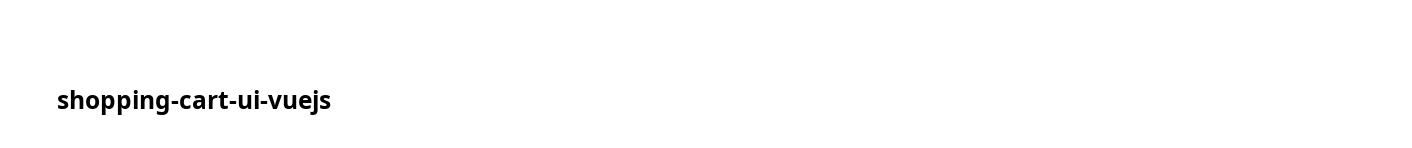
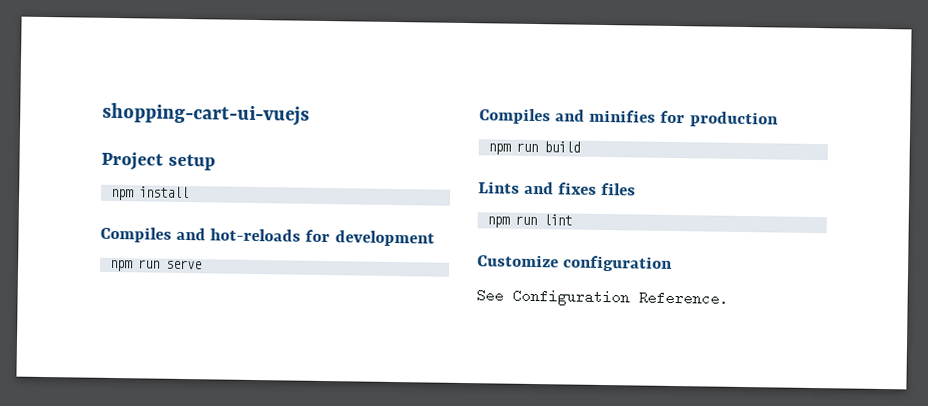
(331, 102) none -> [101,151,216,171] [110,186,189,201] [100,226,435,247] [108,259,202,272] [479,108,779,128] [487,141,580,155] [478,181,637,196] [486,214,572,228] [477,254,674,272] [476,288,729,307] // Project setup // npm install // Compiles and hot-reloads for development // npm run serve // Compiles and minifies for production // npm run build // Lints and fixes files // npm run lint // Customize configuration // See Configuration Reference.

